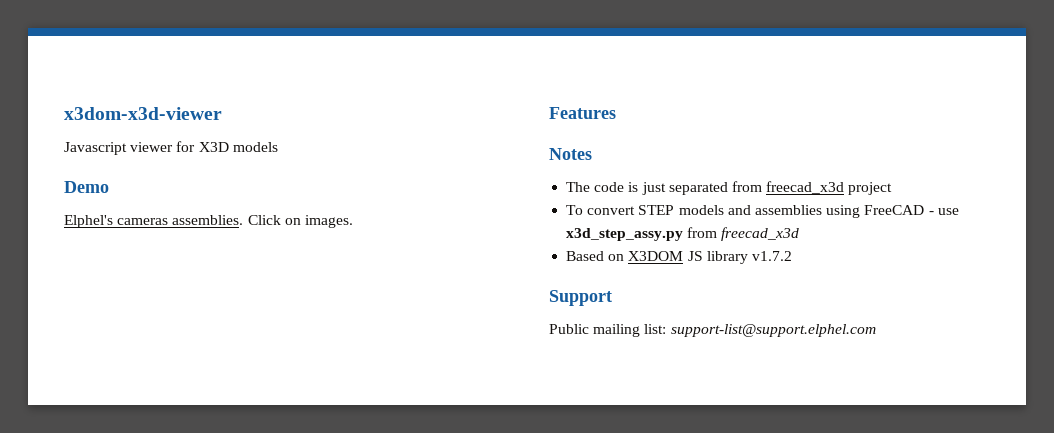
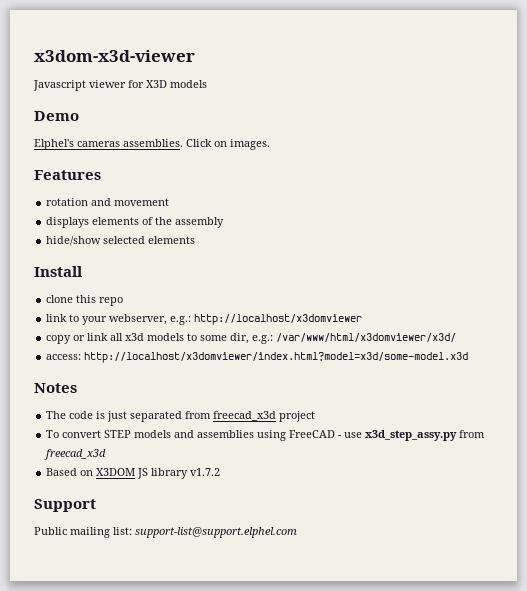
(616, 113) none -> [46,198,170,206] [46,217,225,228] [46,236,196,246] [34,266,83,277] [46,295,124,306] [46,314,363,325] [46,333,457,344] [46,352,469,363] // rotation and movement // displays elements of the assembly // hide/show selected elements // Install // clone this repo // link to your webserver, e.g.: http://localhost/x3domviewer // copy or link all x3d models to some dir, e.g.: /var/www/html/x3domviewer/x3d/ // access: http://localhost/x3domviewer/index.html?model=x3d/some-model.x3d

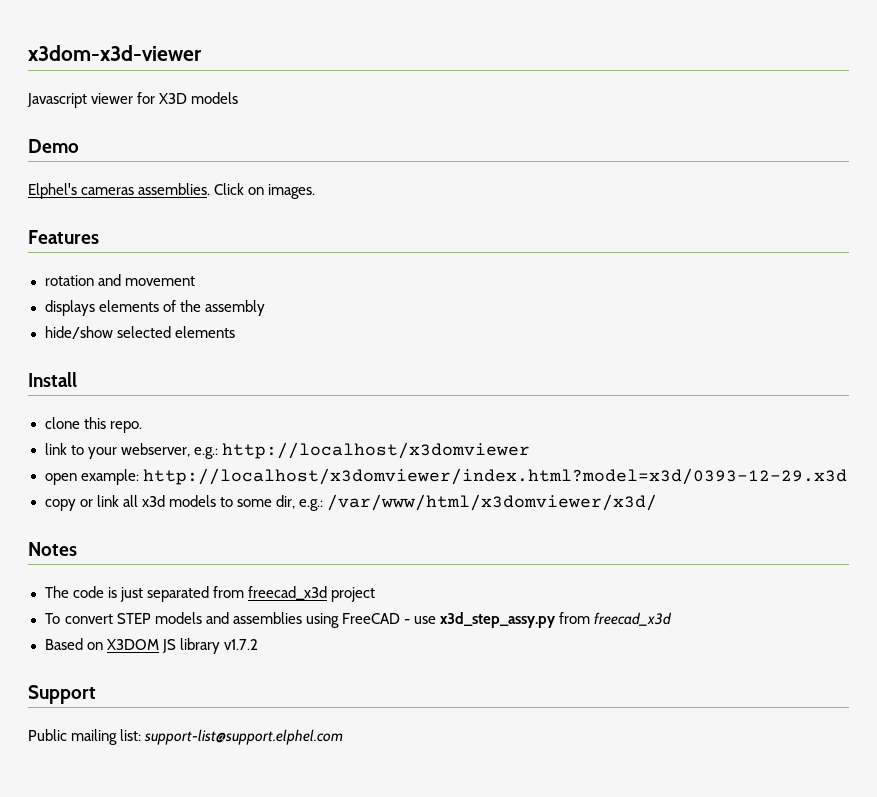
[99,297,124,306] repo -> [109,421,142,433] repo.
(363, 319) none -> [44,468,847,485] // open example: http://localhost/x3domviewer/index.html?model=x3d/0393-12-29.x3d
[46,352,469,363] // access: http://localhost/x3domviewer/index.html?model=x3d/some-model.x3d -> (657, 502) none

